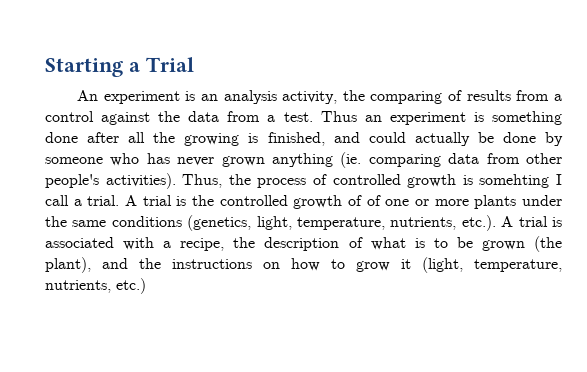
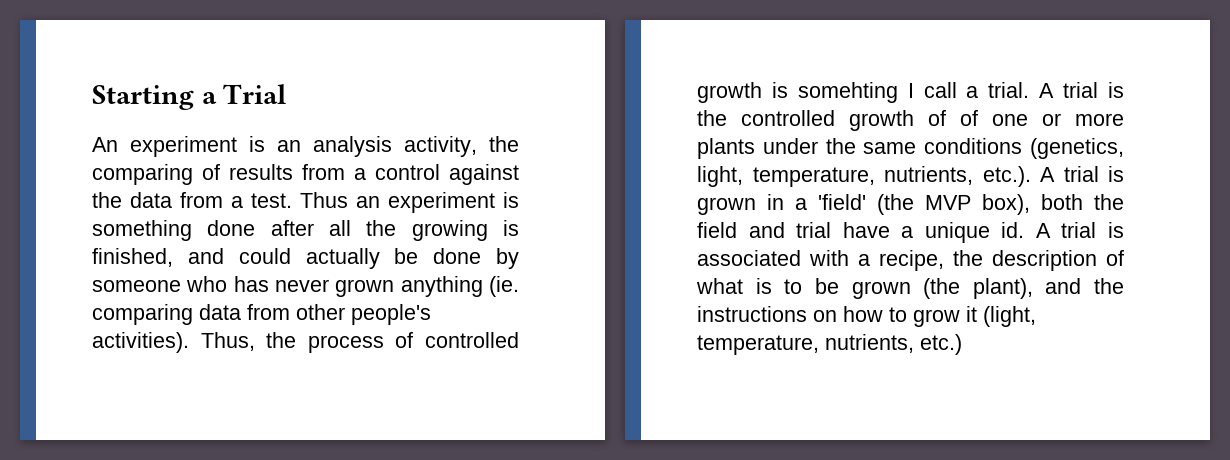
(562, 222) none -> [697,194,1124,215] [697,222,1124,243] grown in a 'field' (the MVP box), both the field and trial have a unique id. A trial is

